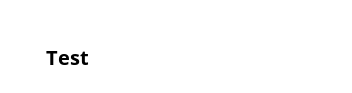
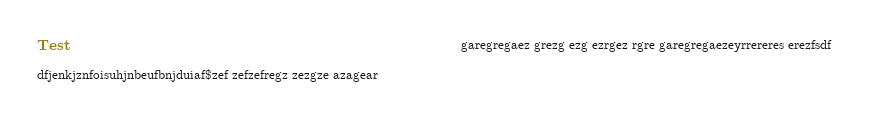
(89, 58) none -> [37,69,378,82] [461,40,832,52] // dfjenkjznfoisuhjnbeufbnjduiaf$zef zefzefregz zezgze azagear garegregaez grezg ezg ezrgez rgre garegregaezeyrrereres erezfsdf

